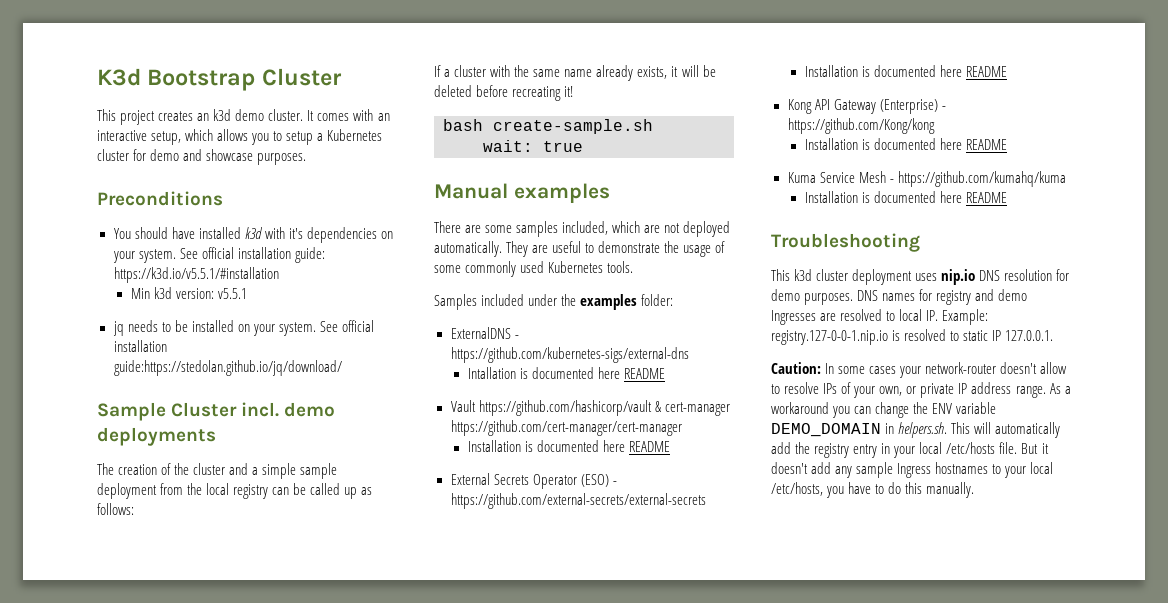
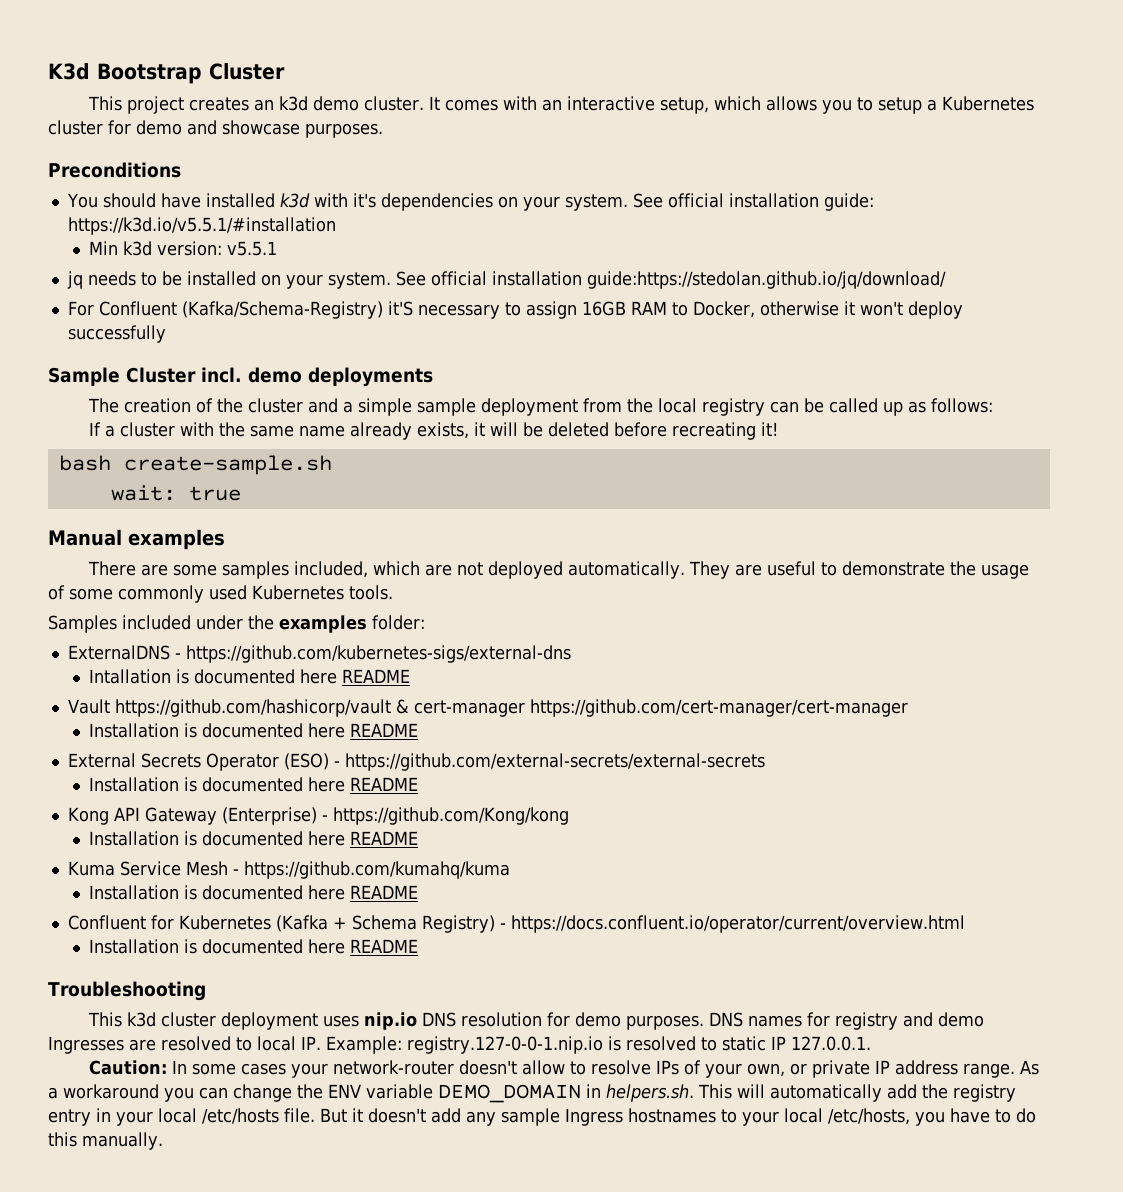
(342, 368) none -> [67,301,963,319] [67,325,166,343] // For Confluent (Kafka/Schema-Registry) it'S necessary to assign 16GB RAM to Docker, otherwise it won't deploy successfully
(1007, 197) none -> [67,915,965,933] [89,939,419,954] // Confluent for Kubernetes (Kafka + Schema Registry) - https://docs.confluent.io/operator/current/overview.html // Installation is documented here README

